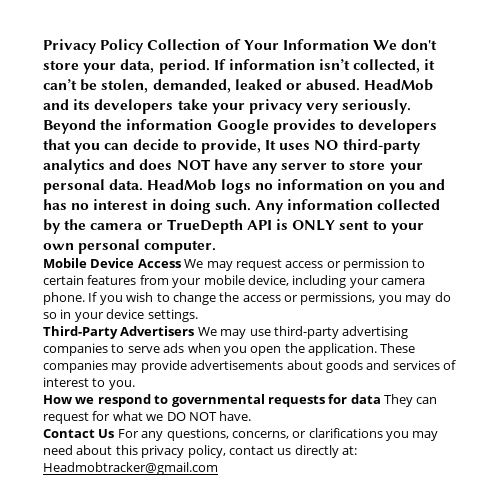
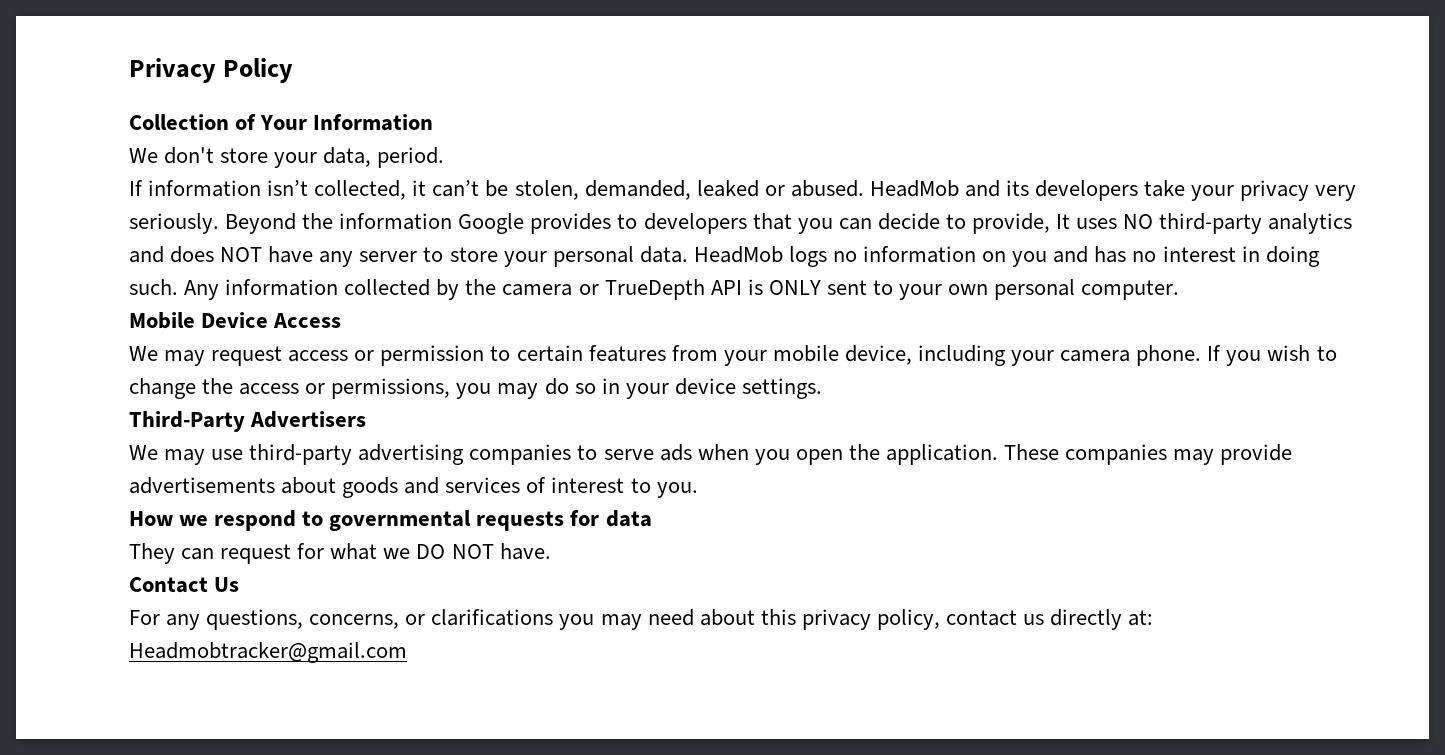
(145, 46) none -> (294, 70) //
(369, 44) none -> (434, 122) //
(210, 66) none -> (445, 157) //
(181, 263) none -> (342, 320) //
(195, 331) none -> (367, 419) //
(381, 399) none -> (652, 518) //
(115, 433) none -> (240, 584) //

